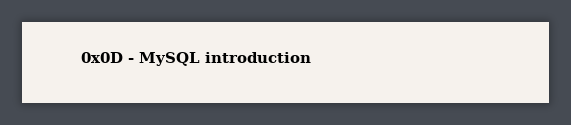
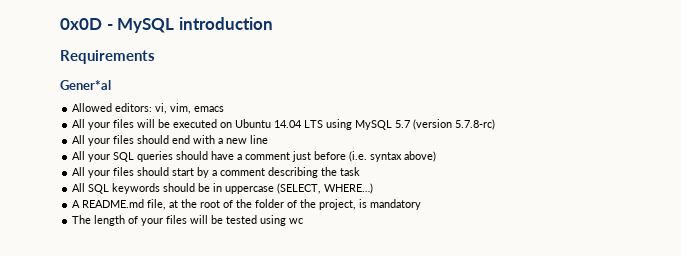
(311, 57) none -> [60,50,155,64] [60,80,111,90] [72,103,225,114] [72,119,496,130] [72,135,269,146] [72,151,437,162] [72,167,361,178] [72,183,374,194] [72,199,422,210] [72,215,304,226] // Requirements // Gener*al // Allowed editors: vi, vim, emacs // All your files will be executed on Ubuntu 14.04 LTS using MySQL 5.7 (version 5.7.8-rc) // All your files should end with a new line // All your SQL queries should have a comment just before (i.e. syntax above) // All your files should start by a comment describing the task // All SQL keywords should be in uppercase (SELECT, WHERE…) // A README.md file, at the root of the folder of the project, is mandatory // The length of your files will be tested using wc

